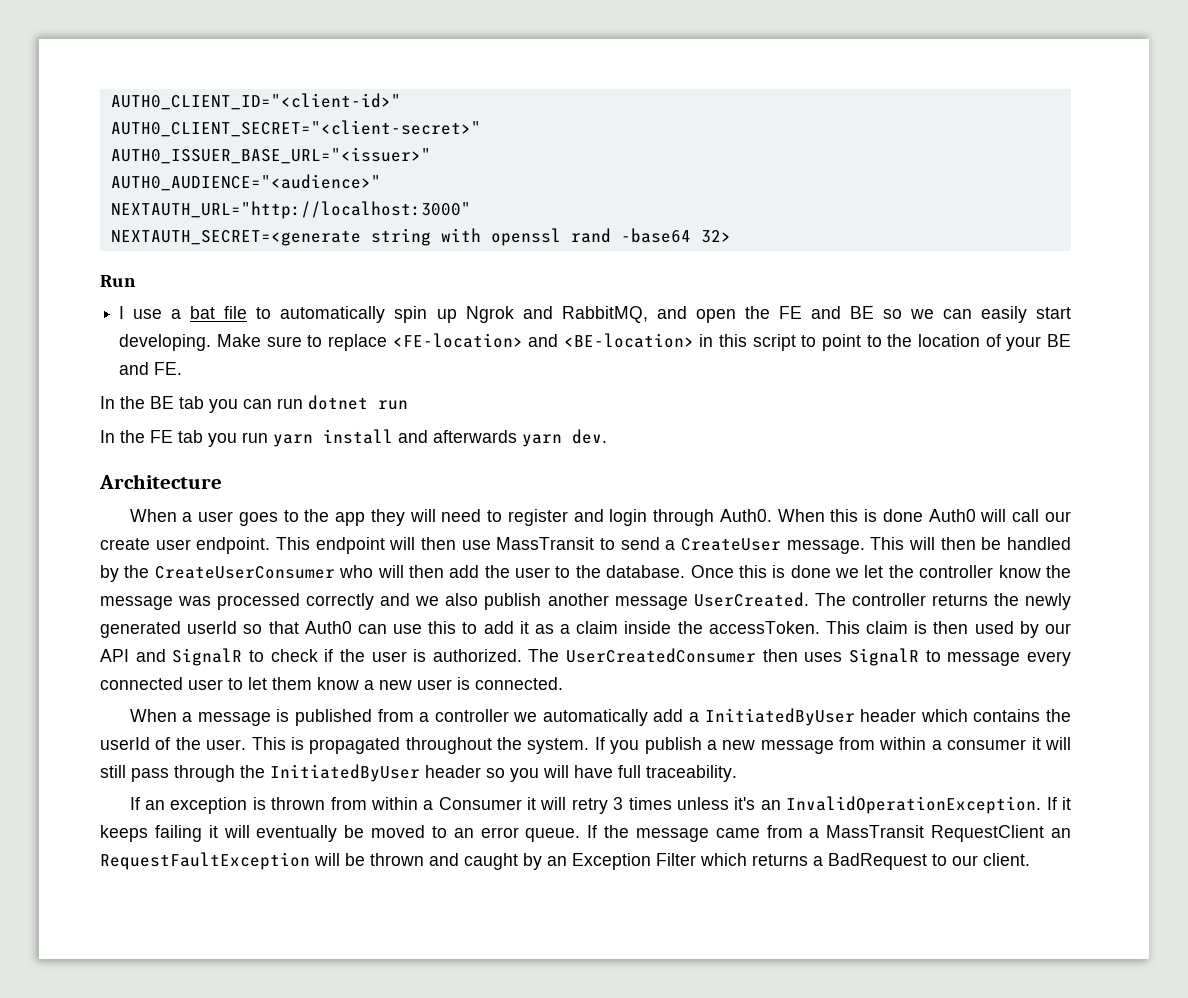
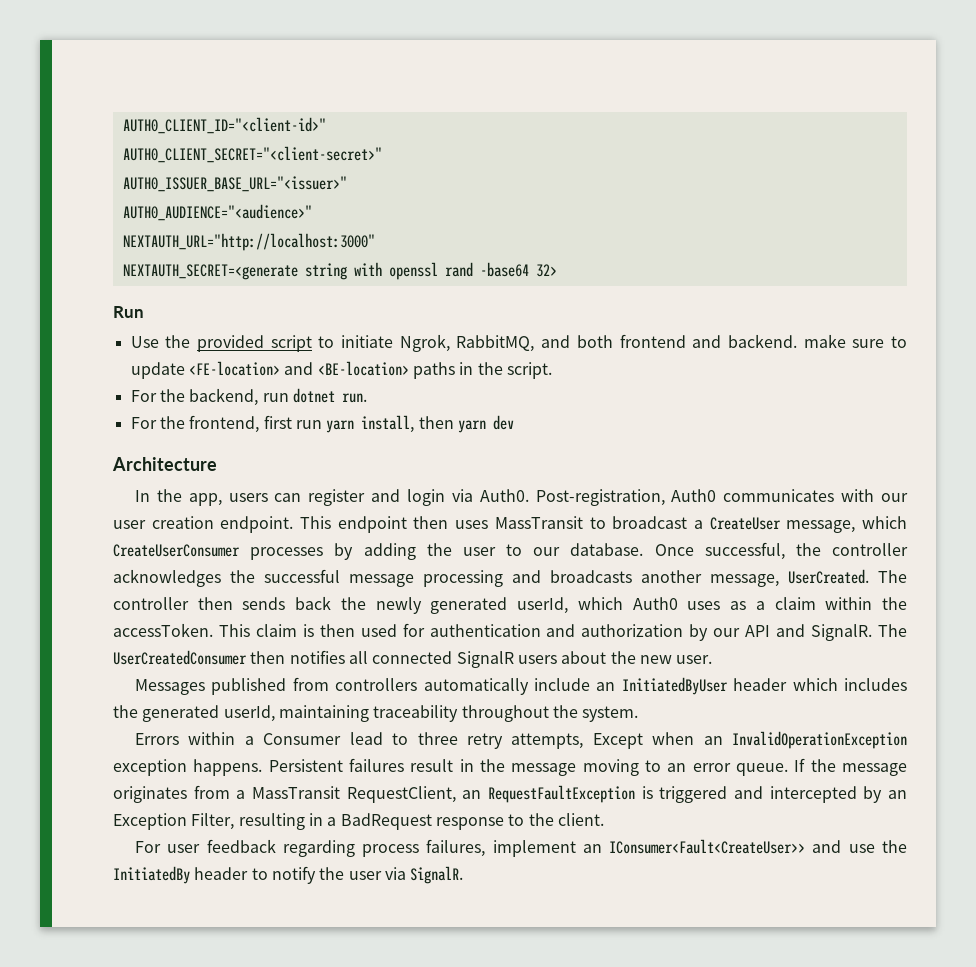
[119,306,1071,323] [119,334,261,351] I use a bat file to automatically spin up Ngrok and RabbitMQ, and open the FE and BE so we can easily start developing. Make -> [130,334,846,352] Use the provided script to initiate Ngrok, RabbitMQ, and both frontend and backend. make
[327,334,387,351] replace -> [130,362,185,379] update
[699,334,1072,351] [119,362,183,375] [100,395,408,413] [100,429,607,447] [99,474,222,489] [129,509,1071,526] [100,537,491,554] in this script to point to the location of your BE and FE. // In the BE tab you can run dotnet run // In the FE tab you run yarn install and afterwards yarn dev. // Architecture // When a user goes to the app they will need to register and login through Auth0. When this is done Auth0 will call our create user endpoint. This endpoint will then use -> [412,362,552,379] [130,388,367,406] [130,415,514,433] [112,457,217,471] [134,489,908,506] [113,516,489,533] paths in the script. // For the backend, run dotnet run. // For the frontend, first run yarn install, then yarn dev // Architecture // In the app, users can register and login via Auth0. Post-registration, Auth0 communicates with our user creation endpoint. This endpoint then uses
[620,537,660,550] send -> [612,516,688,529] broadcast
[786,537,1071,554] [100,565,480,582] message. This will then be handled by the CreateUserConsumer who will then add -> [786,516,908,533] [113,543,416,560] message, which CreateUserConsumer processes by adding
[575,565,601,578] the -> [533,547,561,556] our
[738,565,1072,578] [100,592,1072,610] [100,621,529,638] this is done we let the controller know the message was processed correctly and we also publish another message UserCreated. The controller returns the newly generated userId so that Auth0 can use this to add it -> [704,542,908,560] [113,569,907,587] [113,596,721,614] successful, the controller acknowledges the successful message processing and broadcasts another message, UserCreated. The controller then sends back the newly generated userId, which Auth0 uses
[624,621,672,634] inside -> [825,597,873,610] within
[1019,621,1071,638] [100,648,1071,666] [100,677,563,690] [129,708,1071,726] [100,737,1072,754] [100,764,737,782] [129,796,1071,814] [100,825,426,842] by our API and SignalR to check if the user is authorized. The UserCreatedConsumer then uses SignalR to message every connected user to let them know a new user is connected. // When a message is published from a controller we automatically add a InitiatedByUser header which contains the userId of the user. This is propagated throughout the system. If you publish a new message from within a consumer it will still pass through the InitiatedByUser header so you will have full traceability. // If an exception is thrown from within a Consumer it will retry 3 times unless it's an InvalidOperationException. If it keeps failing it will eventually be moved -> [402,623,908,641] [113,650,713,668] [134,677,908,695] [113,705,639,722] [134,731,907,749] [113,758,639,776] for authentication and authorization by our API and SignalR. The UserCreatedConsumer then notifies all connected SignalR users about the new user. // Messages published from controllers automatically include an InitiatedByUser header which includes the generated userId, maintaining traceability throughout the system. // Errors within a Consumer lead to three retry attempts, Except when an InvalidOperationException exception happens. Persistent failures result in the message moving
[715,828,760,838] came -> [113,786,187,803] originates
[931,825,1045,842] RequestClient -> [346,786,456,803] RequestClient,
[314,853,1030,870] will be thrown and caught by an Exception Filter which returns a BadRequest to our client. -> [641,786,907,803] [113,813,604,830] [134,839,908,857] [113,866,464,884] is triggered and intercepted by an Exception Filter, resulting in a BadRequest response to the client. // For user feedback regarding process failures, implement an IConsumer<Fault<CreateUser>> and use the InitiatedBy header to notify the user via SignalR.

